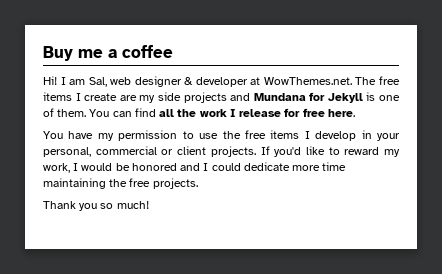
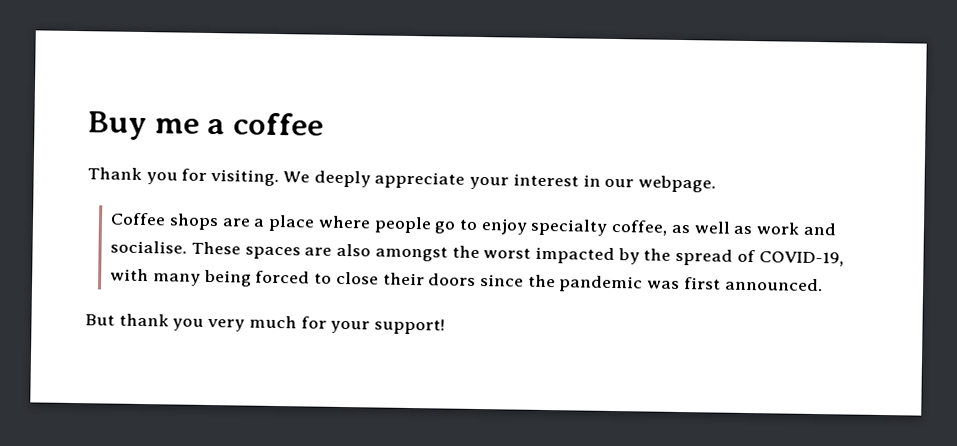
[43,76,401,87] [43,92,400,103] [43,108,355,117] [43,130,400,141] [43,146,400,157] [43,162,347,173] [43,178,198,189] [43,201,149,211] Hi! I am Sal, web designer & developer at WowThemes.net. The free items I create are my side projects and Mundana for Jekyll is one of them. You can find all the work I release for free here. // You have my permission to use the free items I develop in your personal, commercial or client projects. If you'd like to reward my work, I would be honored and I could dedicate more time maintaining the free projects. // Thank you so much! -> [87,167,716,193] [110,212,837,236] [110,240,844,267] [110,268,823,293] [85,313,446,335] Thank you for visiting. We deeply appreciate your interest in our webpage. // Coffee shops are a place where people go to enjoy specialty coffee, as well as work and socialise. These spaces are also amongst the worst impacted by the spread of COVID-19, with many being forced to close their doors since the pandemic was first announced. // But thank you very much for your support!

